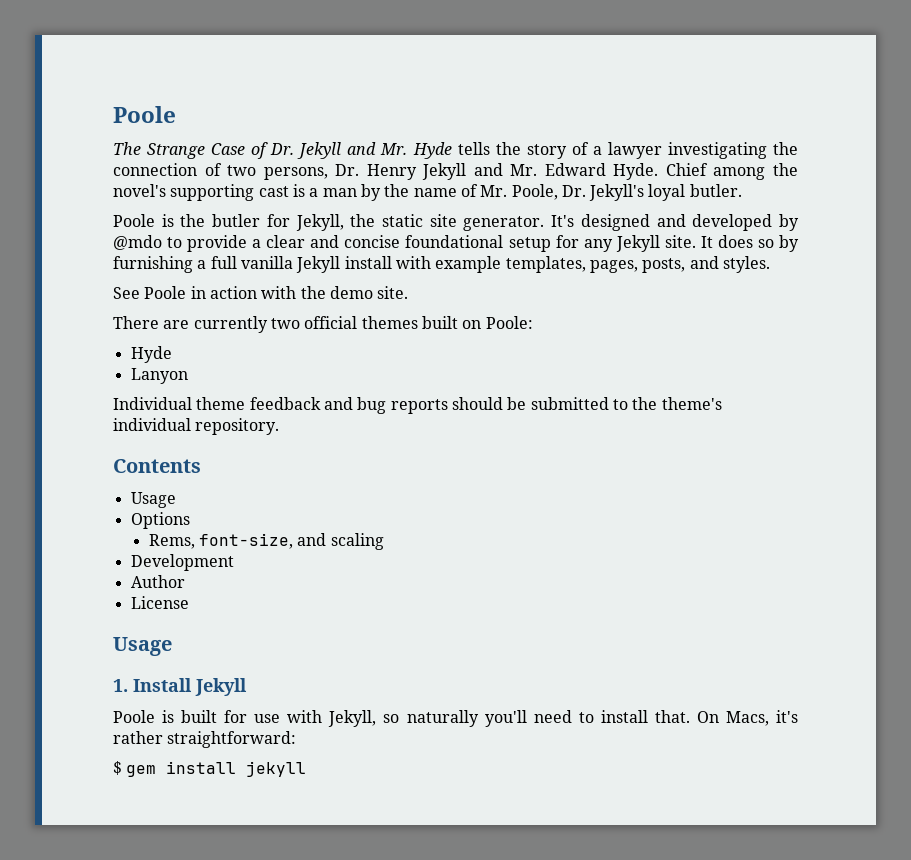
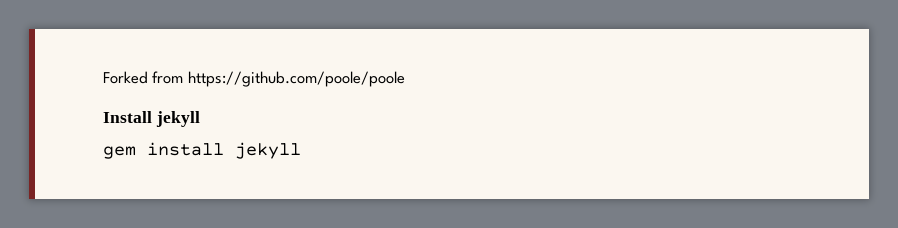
[113,106,176,123] [113,142,798,159] [113,163,799,180] [113,184,742,201] [113,214,799,231] [113,235,799,252] [113,256,770,273] [113,286,409,299] [113,316,533,333] [130,346,172,363] [130,368,188,384] [113,397,722,414] [113,418,280,435] [113,459,201,473] [130,492,176,508] [130,512,190,529] [148,533,384,550] [130,554,234,571] [130,575,185,588] [130,596,189,609] [113,637,172,656] [113,678,247,696] [113,710,798,727] [113,731,297,748] [113,761,122,775] Poole // The Strange Case of Dr. Jekyll and Mr. Hyde tells the story of a lawyer investigating the connection of two persons, Dr. Henry Jekyll and Mr. Edward Hyde. Chief among the novel's supporting cast is a man by the name of Mr. Poole, Dr. Jekyll's loyal butler. // Poole is the butler for Jekyll, the static site generator. It's designed and developed by @mdo to provide a clear and concise foundational setup for any Jekyll site. It does so by furnishing a full vanilla Jekyll install with example templates, pages, posts, and styles. // See Poole in action with the demo site. // There are currently two official themes built on Poole: // Hyde // Lanyon // Individual theme feedback and bug reports should be submitted to the theme's individual repository. // Contents // Usage // Options // Rems, font-size, and scaling // Development // Author // License // Usage // 1. Install Jekyll // Poole is built for use with Jekyll, so naturally you'll need to install that. On Macs, it's rather straightforward: // $ -> [103,71,405,87] [103,111,200,127] Forked from https://github.com/poole/poole // Install jekyll //

